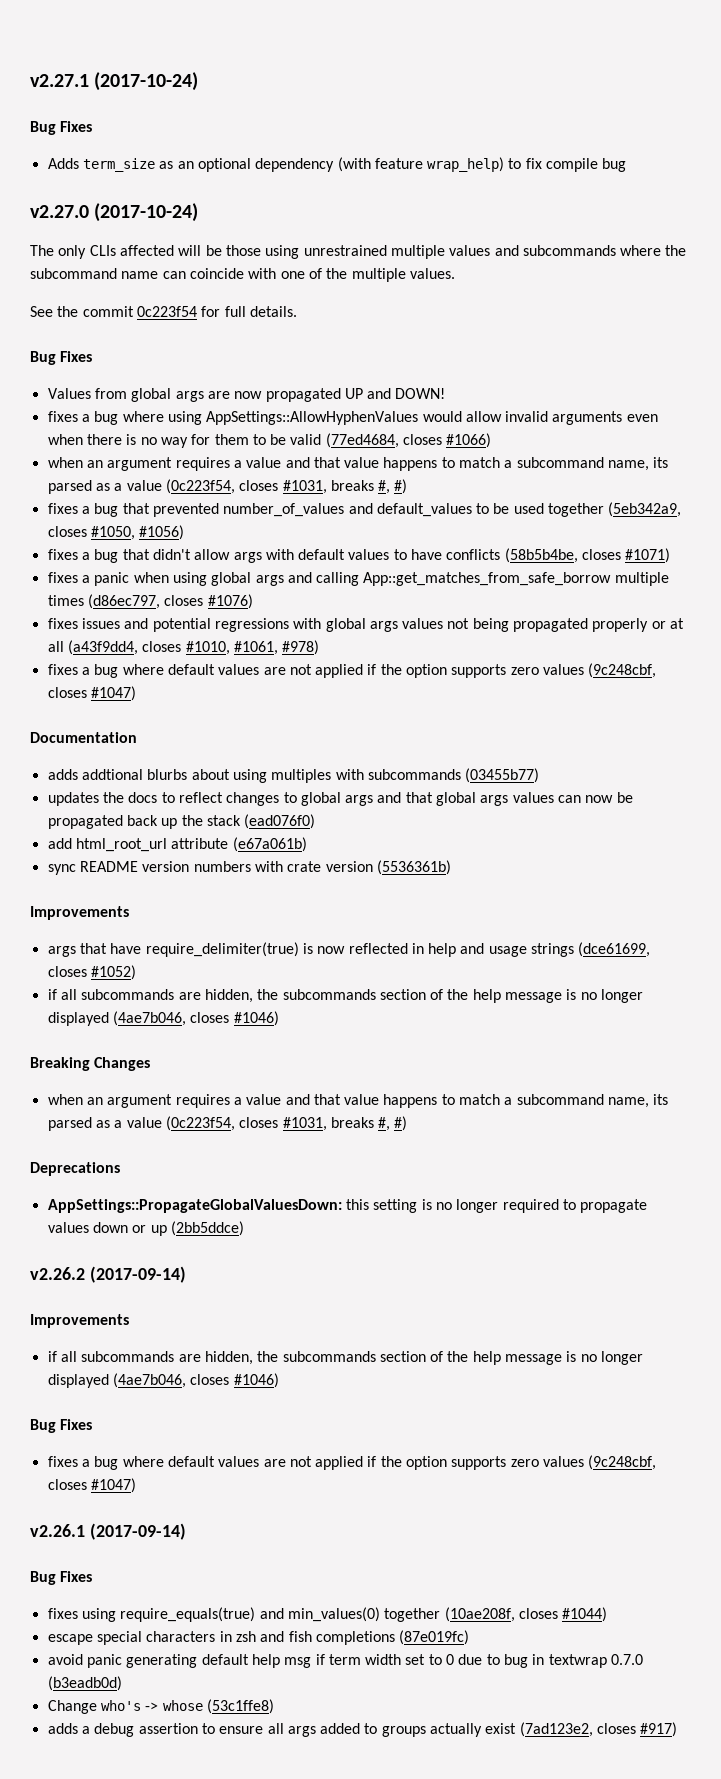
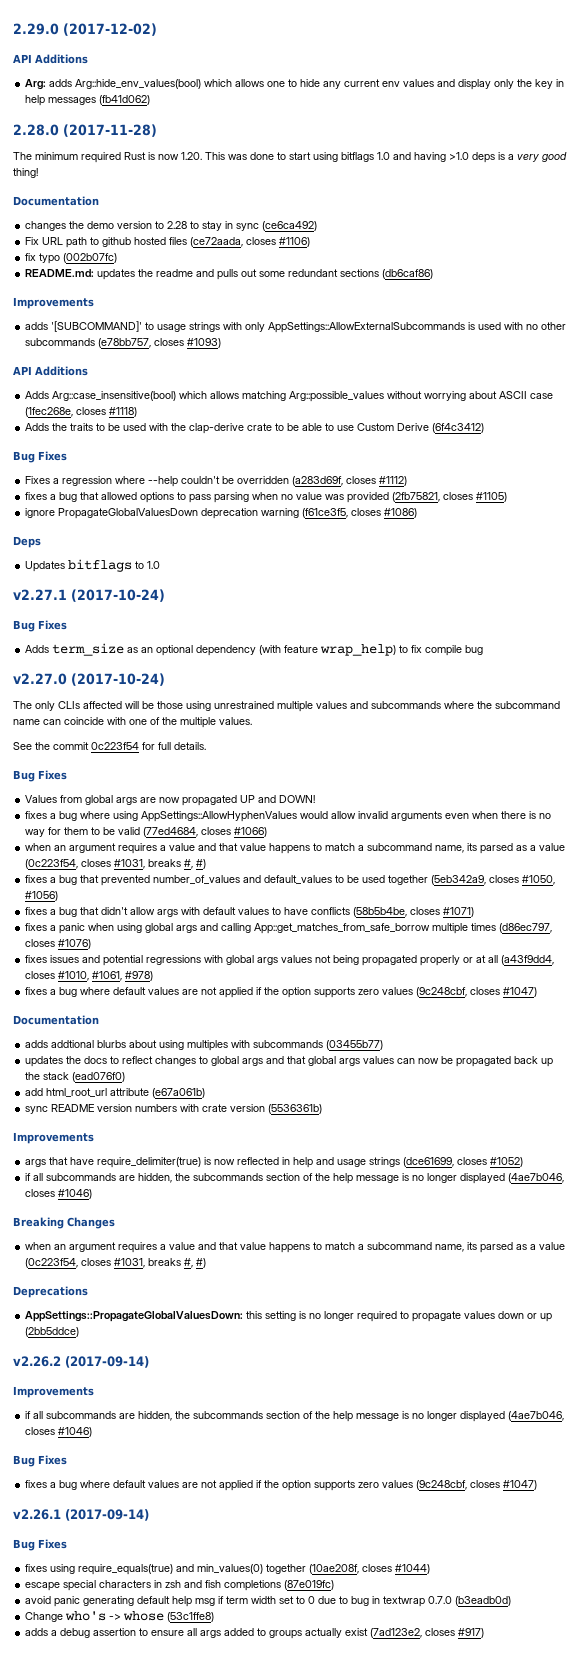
(30, 80) none -> [13,23,157,36] [13,54,88,64] [25,79,565,90] [25,95,151,106] [13,124,157,137] [13,152,567,163] [13,168,38,178] [13,196,99,206] [25,221,318,231] [25,237,311,248] [25,253,118,264] [25,269,434,280] [13,297,94,309] [25,321,567,333] [25,338,222,348] [13,366,88,376] [25,391,554,402] [25,407,138,417] [25,423,485,434] [13,451,67,463] [25,476,408,487] [25,492,508,503] [25,508,418,519] [13,536,41,548] [25,559,161,572] 2.29.0 (2017-12-02) // API Additions // Arg: adds Arg::hide_env_values(bool) which allows one to hide any current env values and display only the key in help messages (fb41d062) // 2.28.0 (2017-11-28) // The minimum required Rust is now 1.20. This was done to start using bitflags 1.0 and having >1.0 deps is a very good thing! // Documentation // changes the demo version to 2.28 to stay in sync (ce6ca492) // Fix URL path to github hosted files (ce72aada, closes #1106) // fix typo (002b07fc) // README.md: updates the readme and pulls out some redundant sections (db6caf86) // Improvements // adds '[SUBCOMMAND]' to usage strings with only AppSettings::AllowExternalSubcommands is used with no other subcommands (e78bb757, closes #1093) // API Additions // Adds Arg::case_insensitive(bool) which allows matching Arg::possible_values without worrying about ASCII case (1fec268e, closes #1118) // Adds the traits to be used with the clap-derive crate to be able to use Custom Derive (6f4c3412) // Bug Fixes // Fixes a regression where --help couldn't be overridden (a283d69f, closes #1112) // fixes a bug that allowed options to pass parsing when no value was provided (2fb75821, closes #1105) // ignore PropagateGlobalValuesDown deprecation warning (f61ce3f5, closes #1086) // Deps // Updates bitflags to 1.0 //

